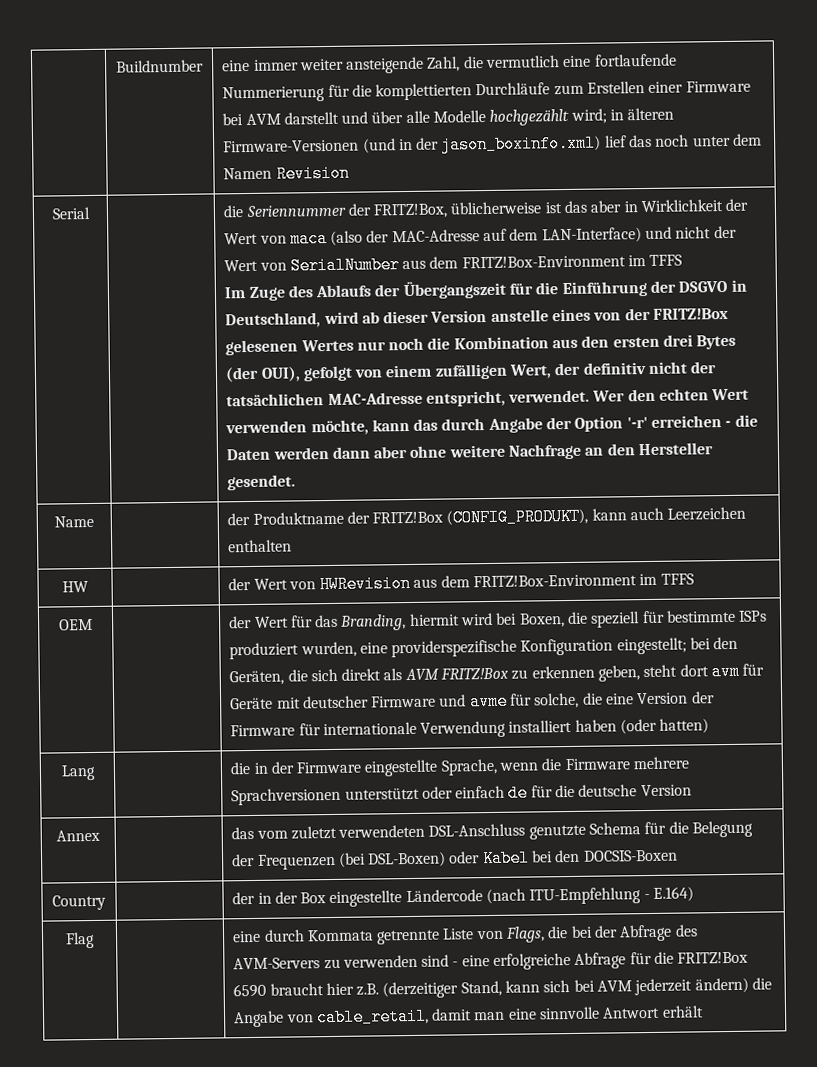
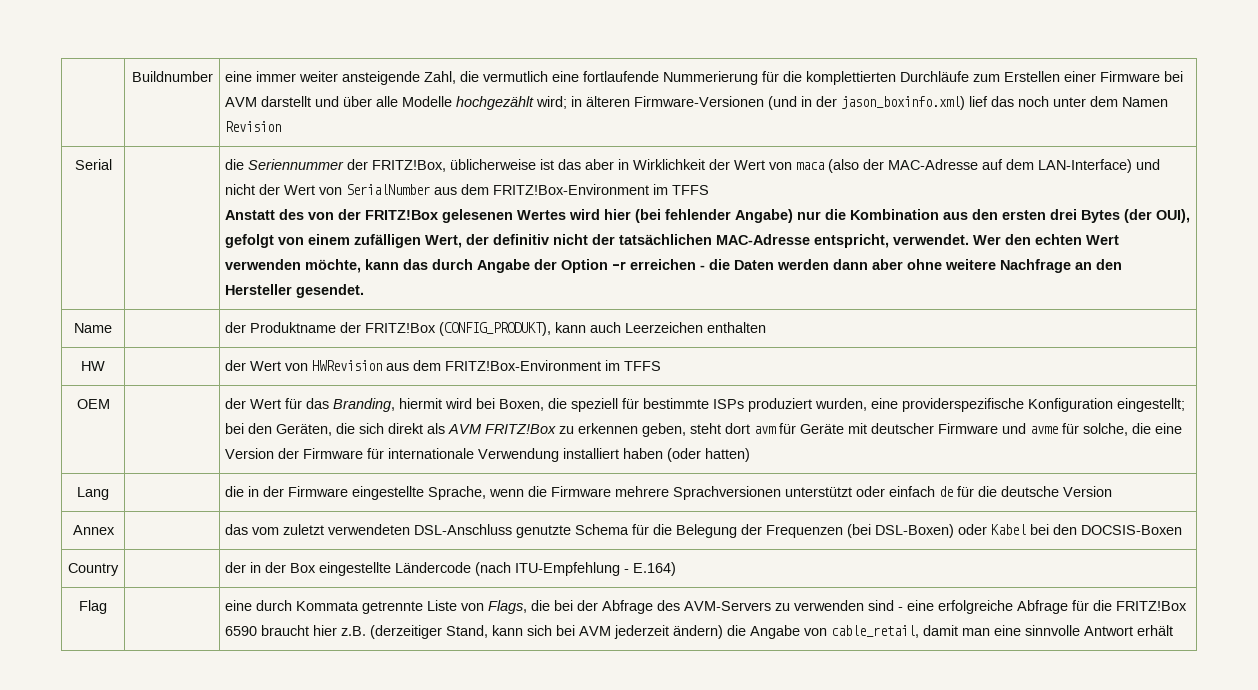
[224,279,747,301] [225,308,592,329] Im Zuge des Ablaufs der Übergangszeit für die Einführung der DSGVO in Deutschland, wird ab dieser Version anstelle eines -> [225,209,305,220] Anstatt des
[356,337,425,351] nur noch -> [569,209,822,223] wird hier (bei fehlender Angabe) nur
[626,416,648,429] '-r' -> [612,261,627,270] -r

